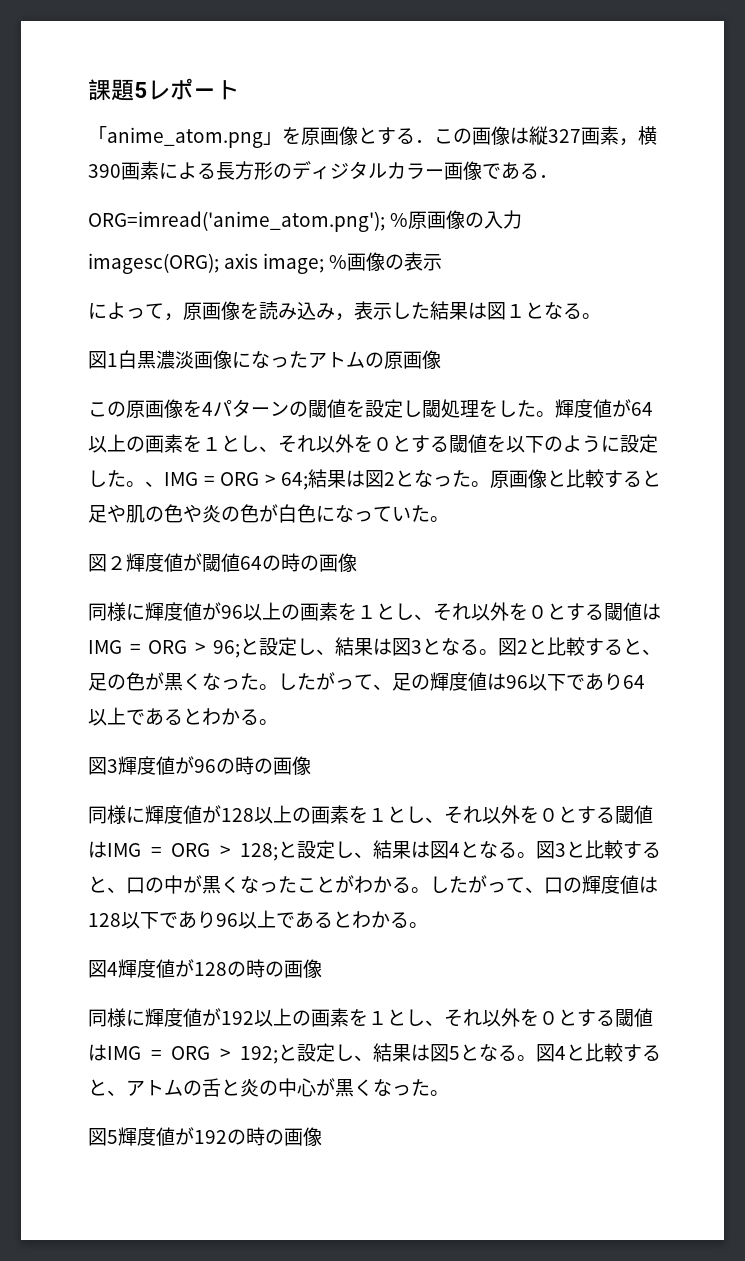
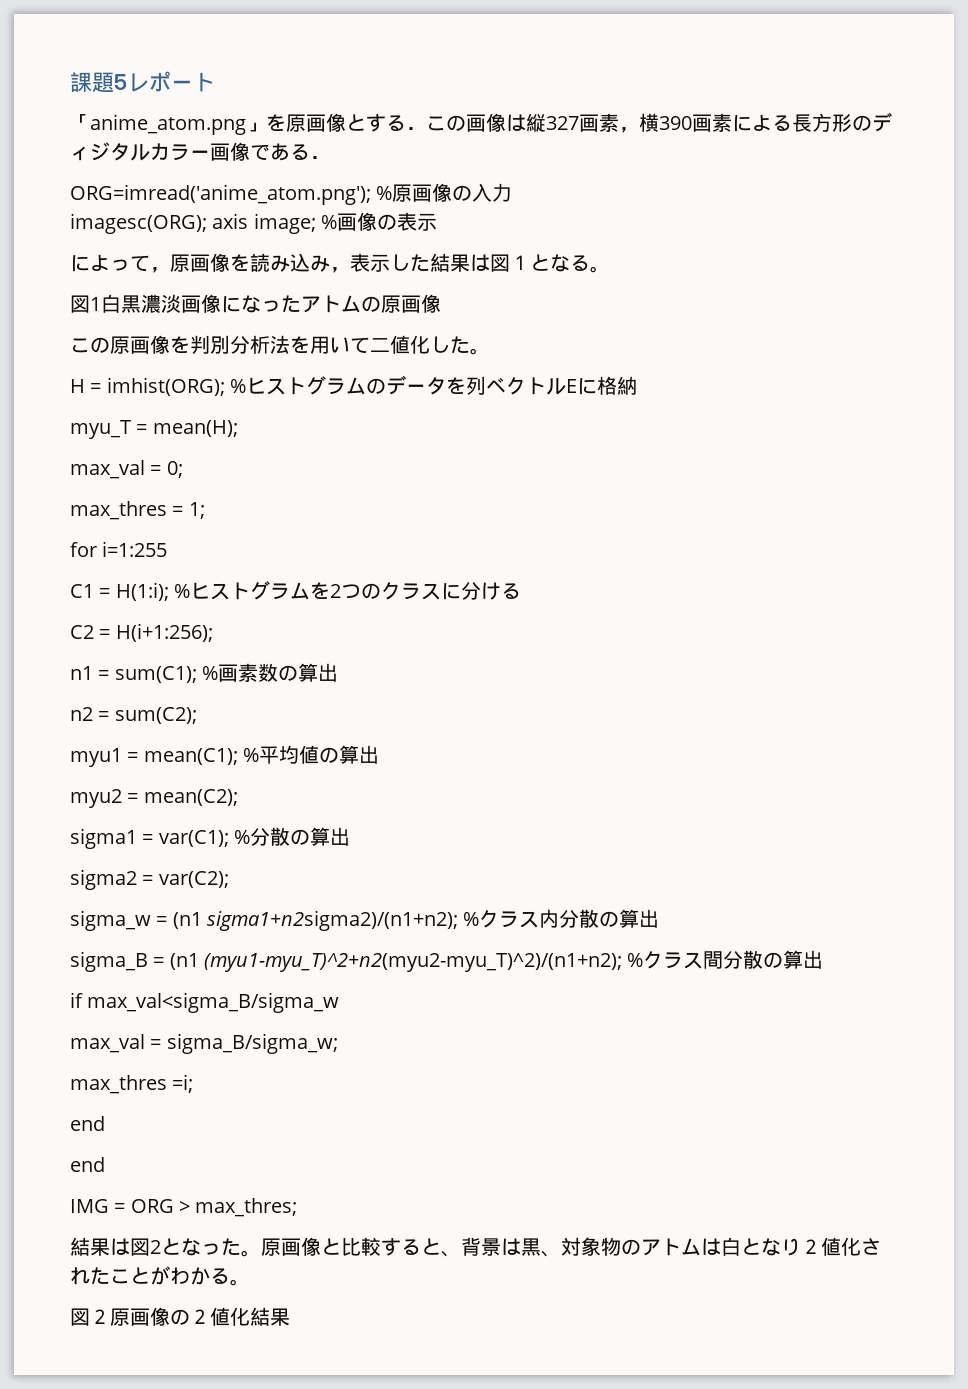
[202,399,653,418] [88,434,658,453] [88,470,308,490] 4パターンの閾値を設定し閾処理をした。輝度値が64以上の画素を１とし、それ以外を０とする閾値を以下のように設定した。、IMG = ORG > 64; -> [190,335,490,355] [70,375,637,396] [70,420,238,439] [70,460,183,479] [70,501,205,520] [70,541,168,557] [70,581,521,601] [70,623,213,642] [70,663,338,683] [70,707,197,724] [70,745,379,767] [70,789,238,808] [70,827,350,849] [70,869,229,890] [70,909,660,931] [70,950,824,972] [70,992,340,1013] [70,1033,338,1054] [70,1074,194,1094] [70,1116,105,1131] [70,1157,105,1172] [70,1198,298,1217] 判別分析法を用いて二値化した。 // H = imhist(ORG); %ヒストグラムのデータを列ベクトルEに格納 // myu_T = mean(H); // max_val = 0; // max_thres = 1; // for i=1:255 // C1 = H(1:i); %ヒストグラムを2つのクラスに分ける // C2 = H(i+1:256); // n1 = sum(C1); %画素数の算出 // n2 = sum(C2); // myu1 = mean(C1); %平均値の算出 // myu2 = mean(C2); // sigma1 = var(C1); %分散の算出 // sigma2 = var(C2); // sigma_w = (n1 sigma1+n2sigma2)/(n1+n2); %クラス内分散の算出 // sigma_B = (n1 (myu1-myu_T)^2+n2(myu2-myu_T)^2)/(n1+n2); %クラス間分散の算出 // if max_val<sigma_B/sigma_w // max_val = sigma_B/sigma_w; // max_thres =i; // end // end // IMG = ORG > max_thres; //
[88,504,449,523] [88,553,357,572] [88,602,661,621] [88,637,661,658] [88,672,645,691] [88,707,278,726] [88,756,311,775] [88,805,653,824] [88,840,661,861] [88,875,658,894] [88,910,428,929] [88,959,322,978] [88,1008,653,1027] [88,1043,661,1064] [88,1078,449,1097] [88,1127,322,1146] 足や肌の色や炎の色が白色になっていた。 // 図２輝度値が閾値64の時の画像 // 同様に輝度値が96以上の画素を１とし、それ以外を０とする閾値はIMG = ORG > 96;と設定し、結果は図3となる。図2と比較すると、足の色が黒くなった。したがって、足の輝度値は96以下であり64以上であるとわかる。 // 図3輝度値が96の時の画像 // 同様に輝度値が128以上の画素を１とし、それ以外を０とする閾値はIMG = ORG > 128;と設定し、結果は図4となる。図3と比較すると、口の中が黒くなったことがわかる。したがって、口の輝度値は128以下であり96以上であるとわかる。 // 図4輝度値が128の時の画像 // 同様に輝度値が192以上の画素を１とし、それ以外を０とする閾値はIMG = ORG > 192;と設定し、結果は図5となる。図4と比較すると、アトムの舌と炎の中心が黒くなった。 // 図5輝度値が192の時の画像 -> [441,1237,881,1257] [70,1266,250,1286] [70,1307,290,1326] 、背景は黒、対象物のアトムは白となり２値化されたことがわかる。 // 図２原画像の２値化結果

